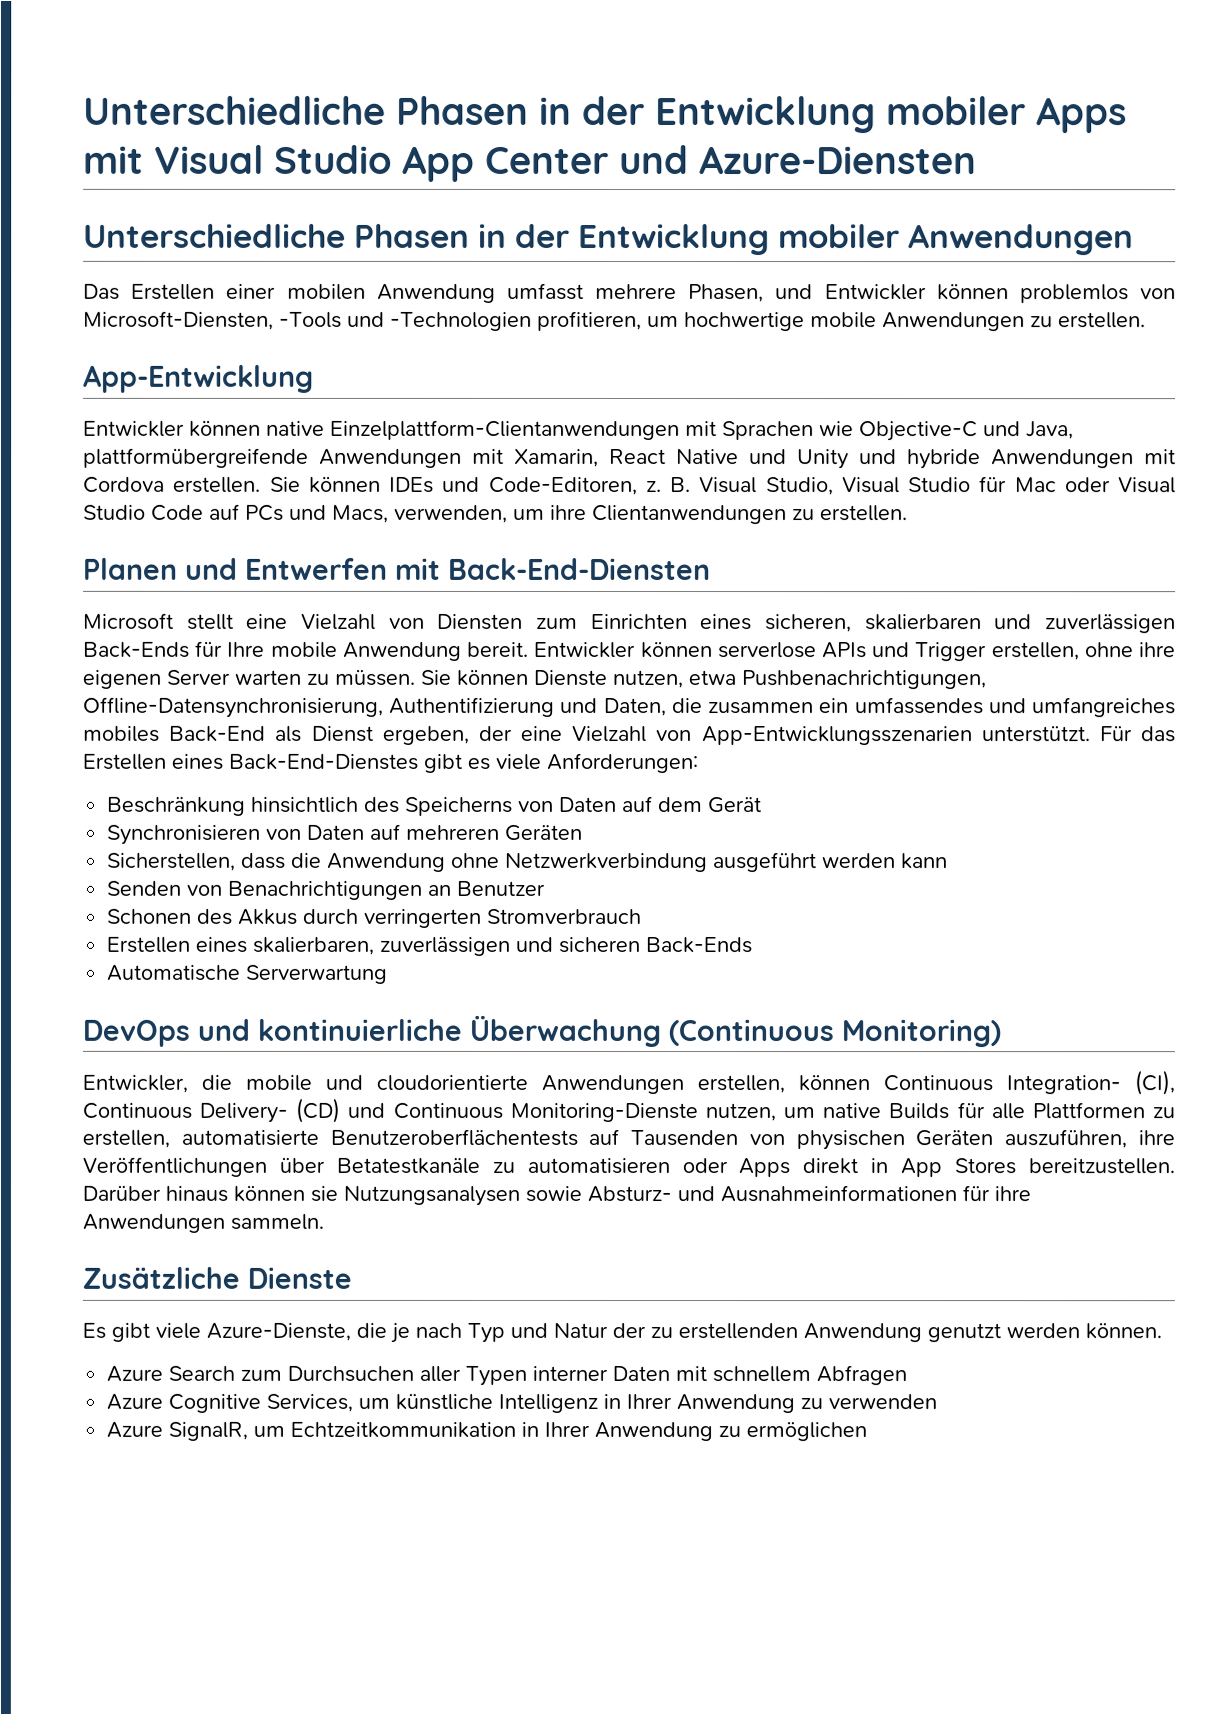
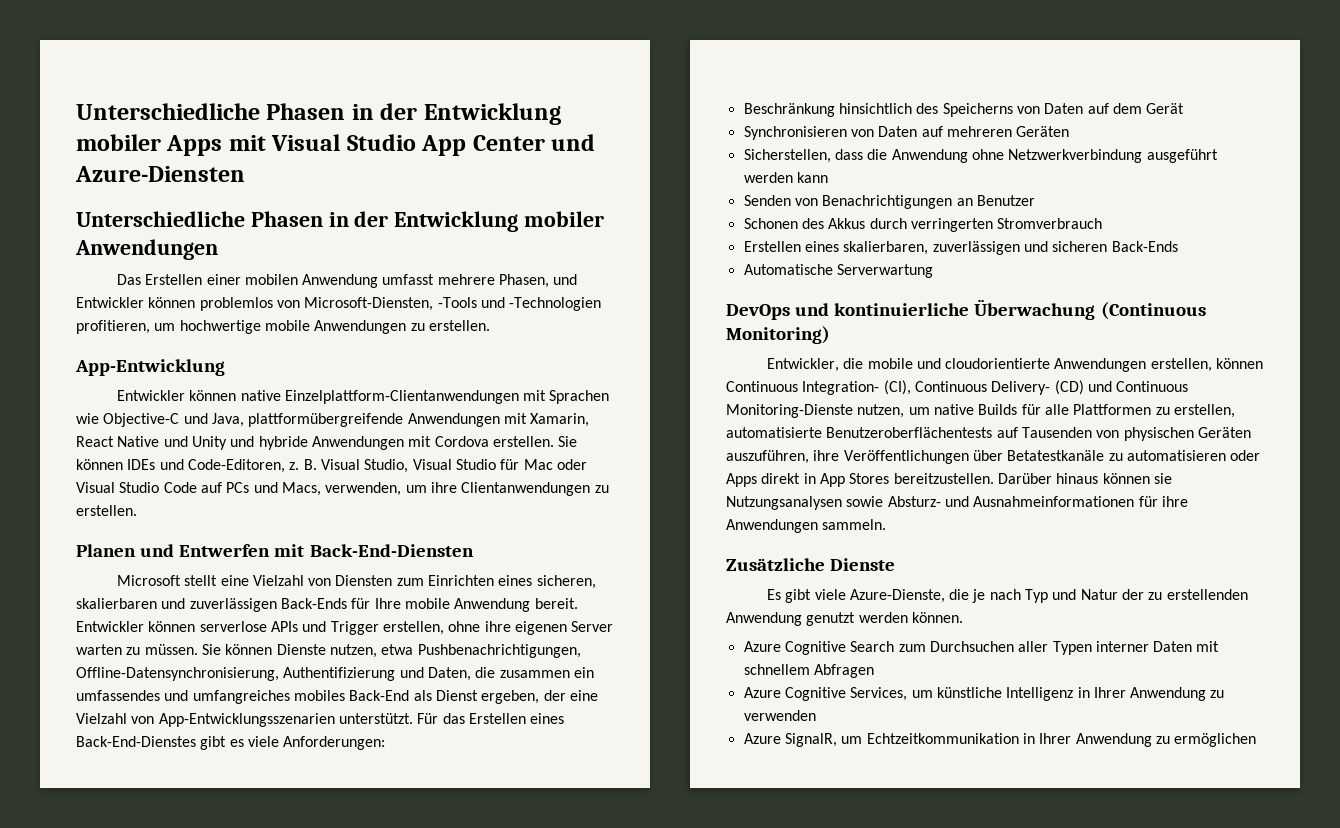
(164, 1373) none -> [784,641,846,655] Cognitive

